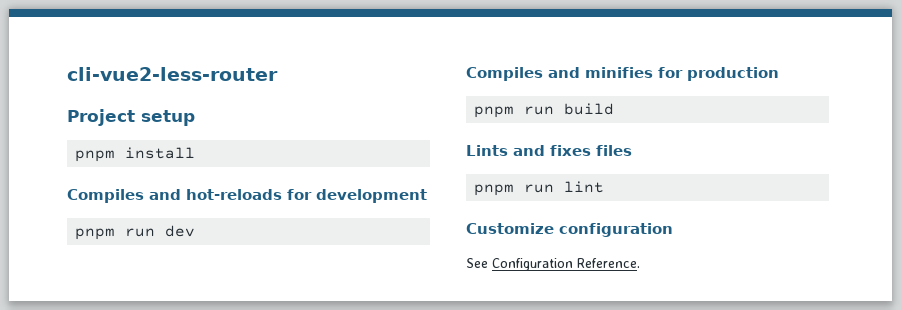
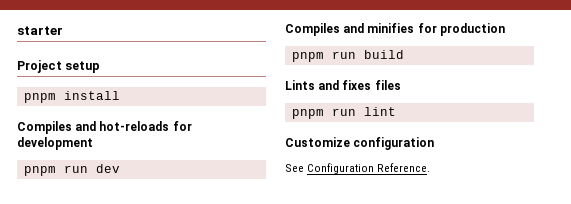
[67,67,278,81] cli-vue2-less-router -> [17,26,63,35] starter

